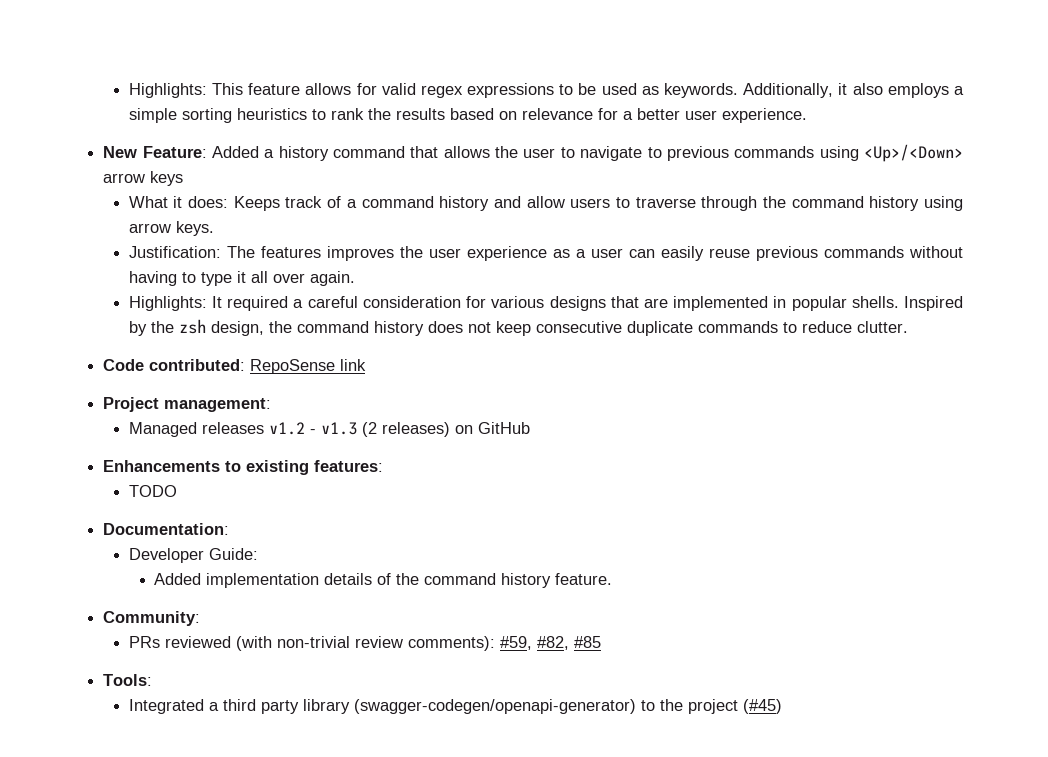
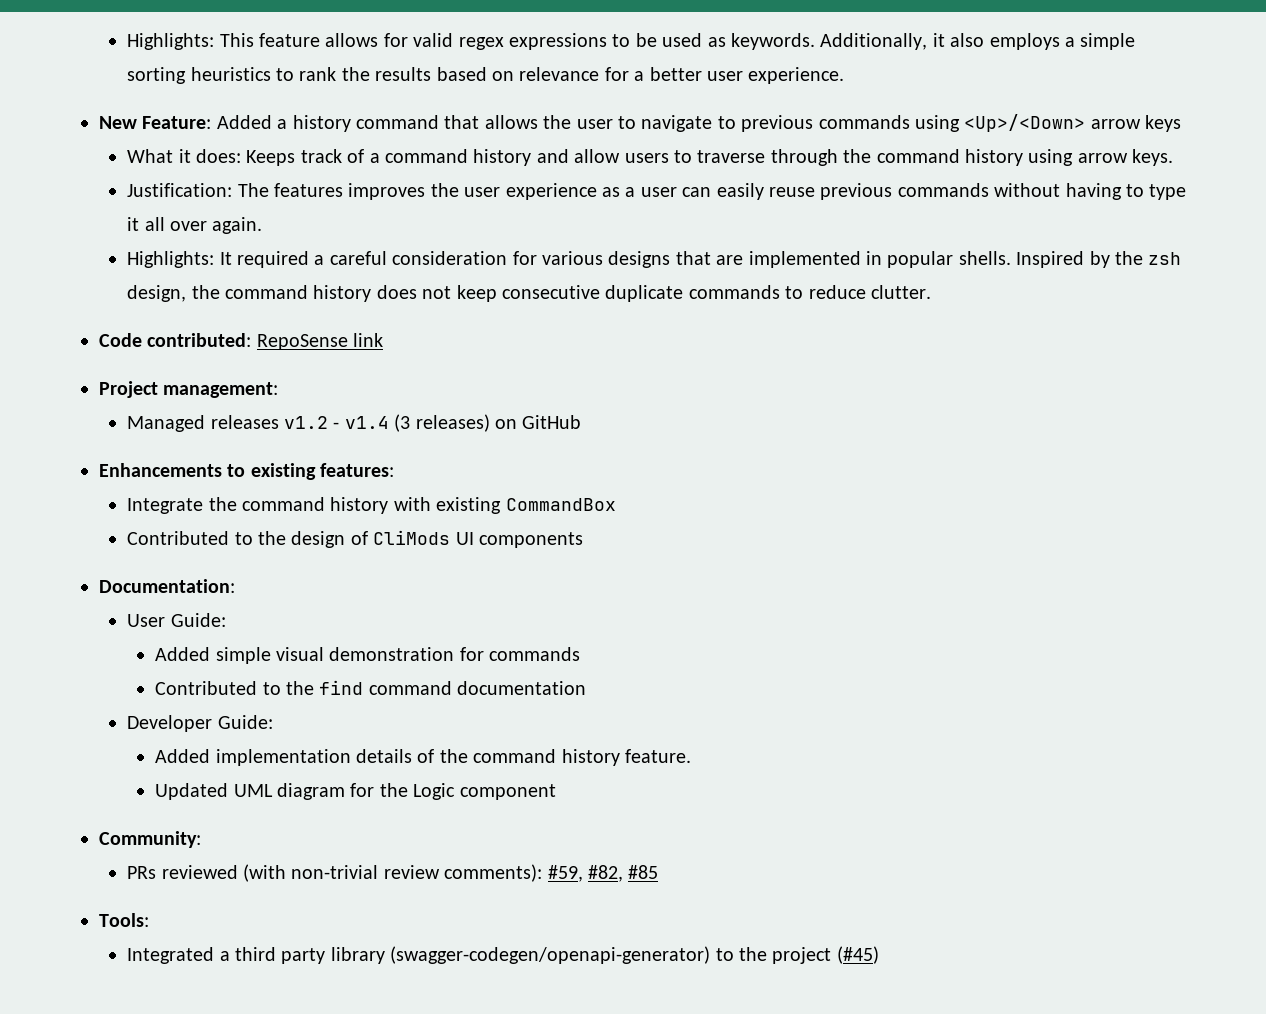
[320,422,377,437] v1.3 (2 -> [344,414,411,432] v1.4 (3
[128,485,177,497] [103,523,230,535] TODO // Documentation: -> [127,497,616,514] [127,530,583,548] [99,579,235,593] [127,613,226,627] [155,647,581,664] [155,680,587,695] Integrate the command history with existing CommandBox // Contributed to the design of CliMods UI components // Documentation: // User Guide: // Added simple visual demonstration for commands // Contributed to the find command documentation
(613, 579) none -> [155,783,556,800] // Updated UML diagram for the Logic component

